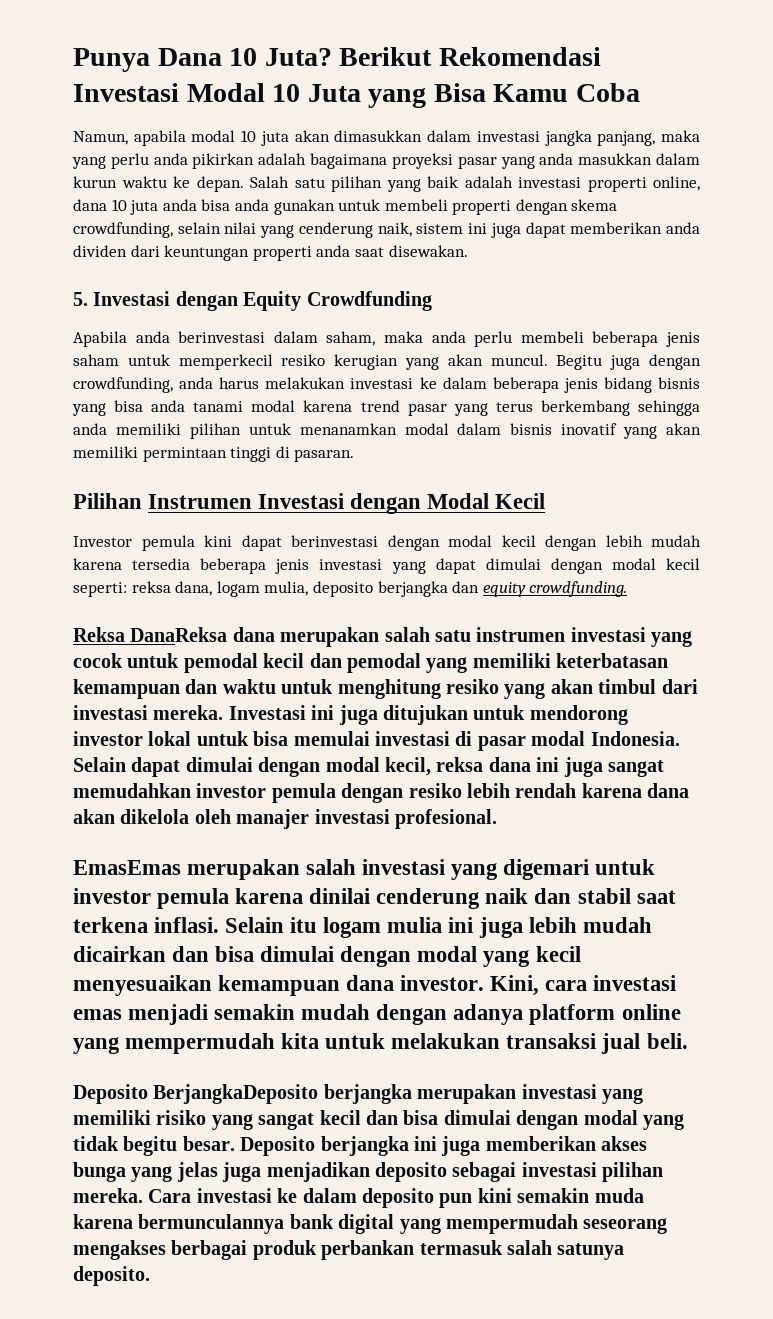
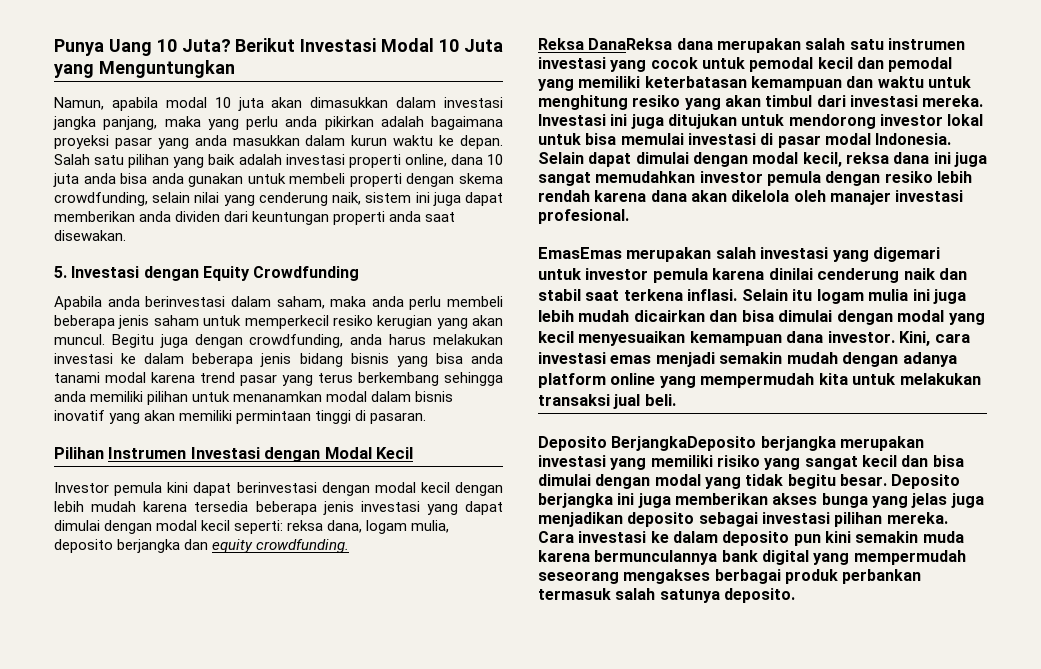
[157,48,222,66] Dana -> [108,39,152,56] Uang
[438,47,601,66] Rekomendasi -> (296, 45) none
[433,83,640,102] Bisa Kamu Coba -> [98,60,235,78] Menguntungkan

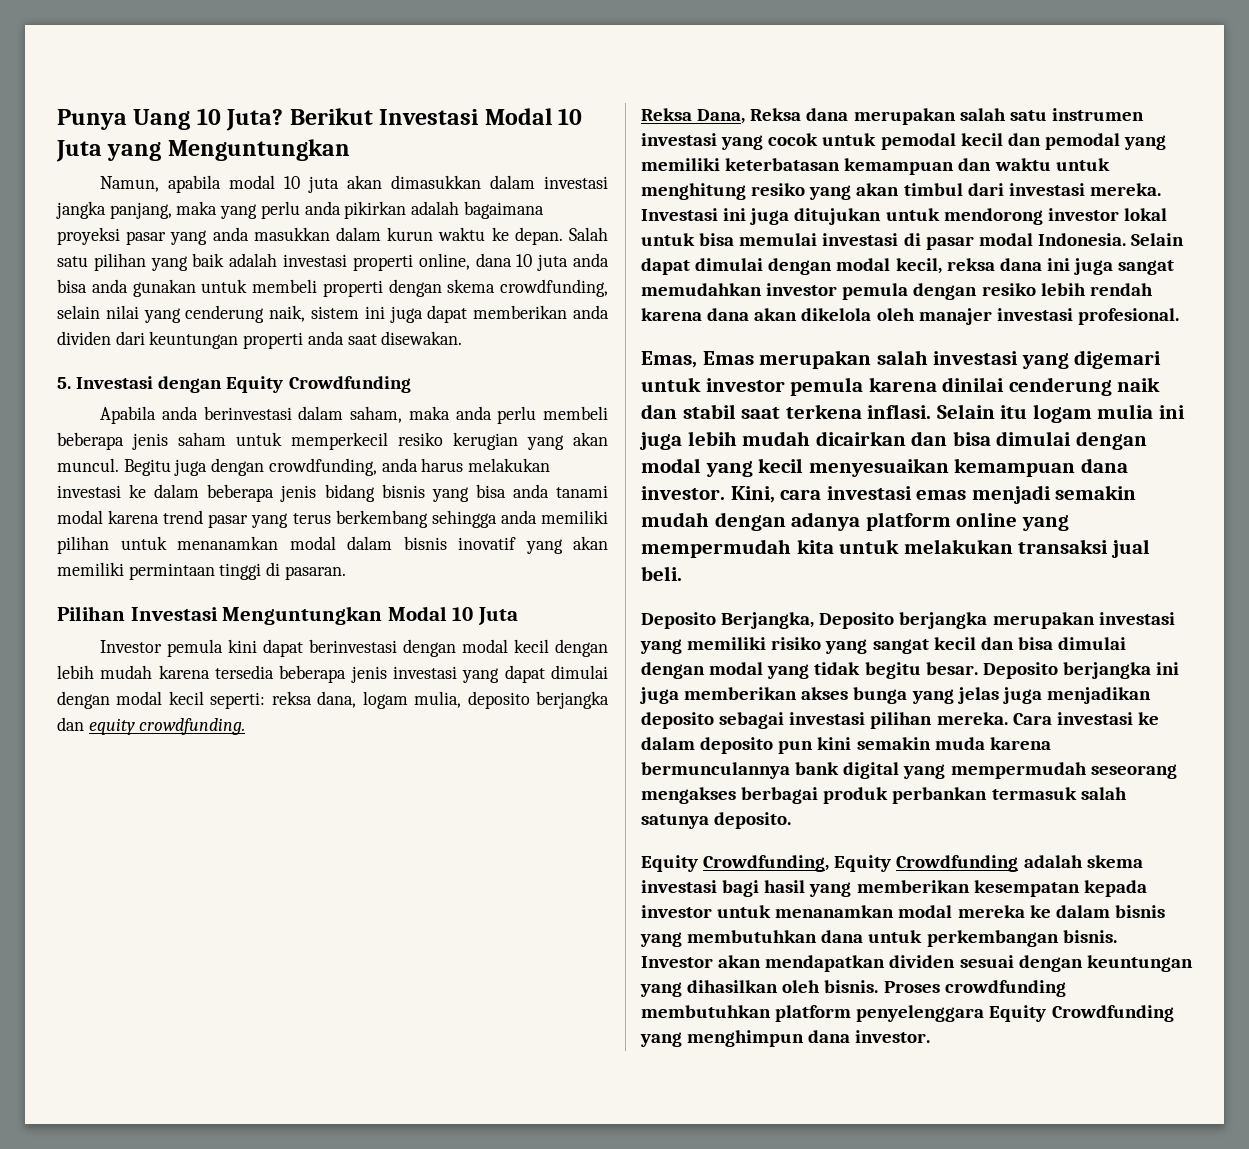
[108,447,414,462] Instrumen Investasi dengan Modal Kecil -> [130,606,518,625] Investasi Menguntungkan Modal 10 Juta
[588,38,673,50] DanaReksa -> [697,108,802,124] Dana, Reksa
[538,247,622,259] EmasEmas -> [641,351,754,368] Emas, Emas
[611,436,757,451] BerjangkaDeposito -> [721,612,895,629] Berjangka, Deposito
(795, 595) none -> [641,855,1143,872] [641,880,1147,897] [641,905,1165,918] [640,930,1117,947] [641,955,1193,972] [640,980,1066,997] [641,1005,1174,1022] [640,1030,931,1047] // Equity Crowdfunding, Equity Crowdfunding adalah skema investasi bagi hasil yang memberikan kesempatan kepada investor untuk menanamkan modal mereka ke dalam bisnis yang membutuhkan dana untuk perkembangan bisnis. Investor akan mendapatkan dividen sesuai dengan keuntungan yang dihasilkan oleh bisnis. Proses crowdfunding membutuhkan platform penyelenggara Equity Crowdfunding yang menghimpun dana investor.

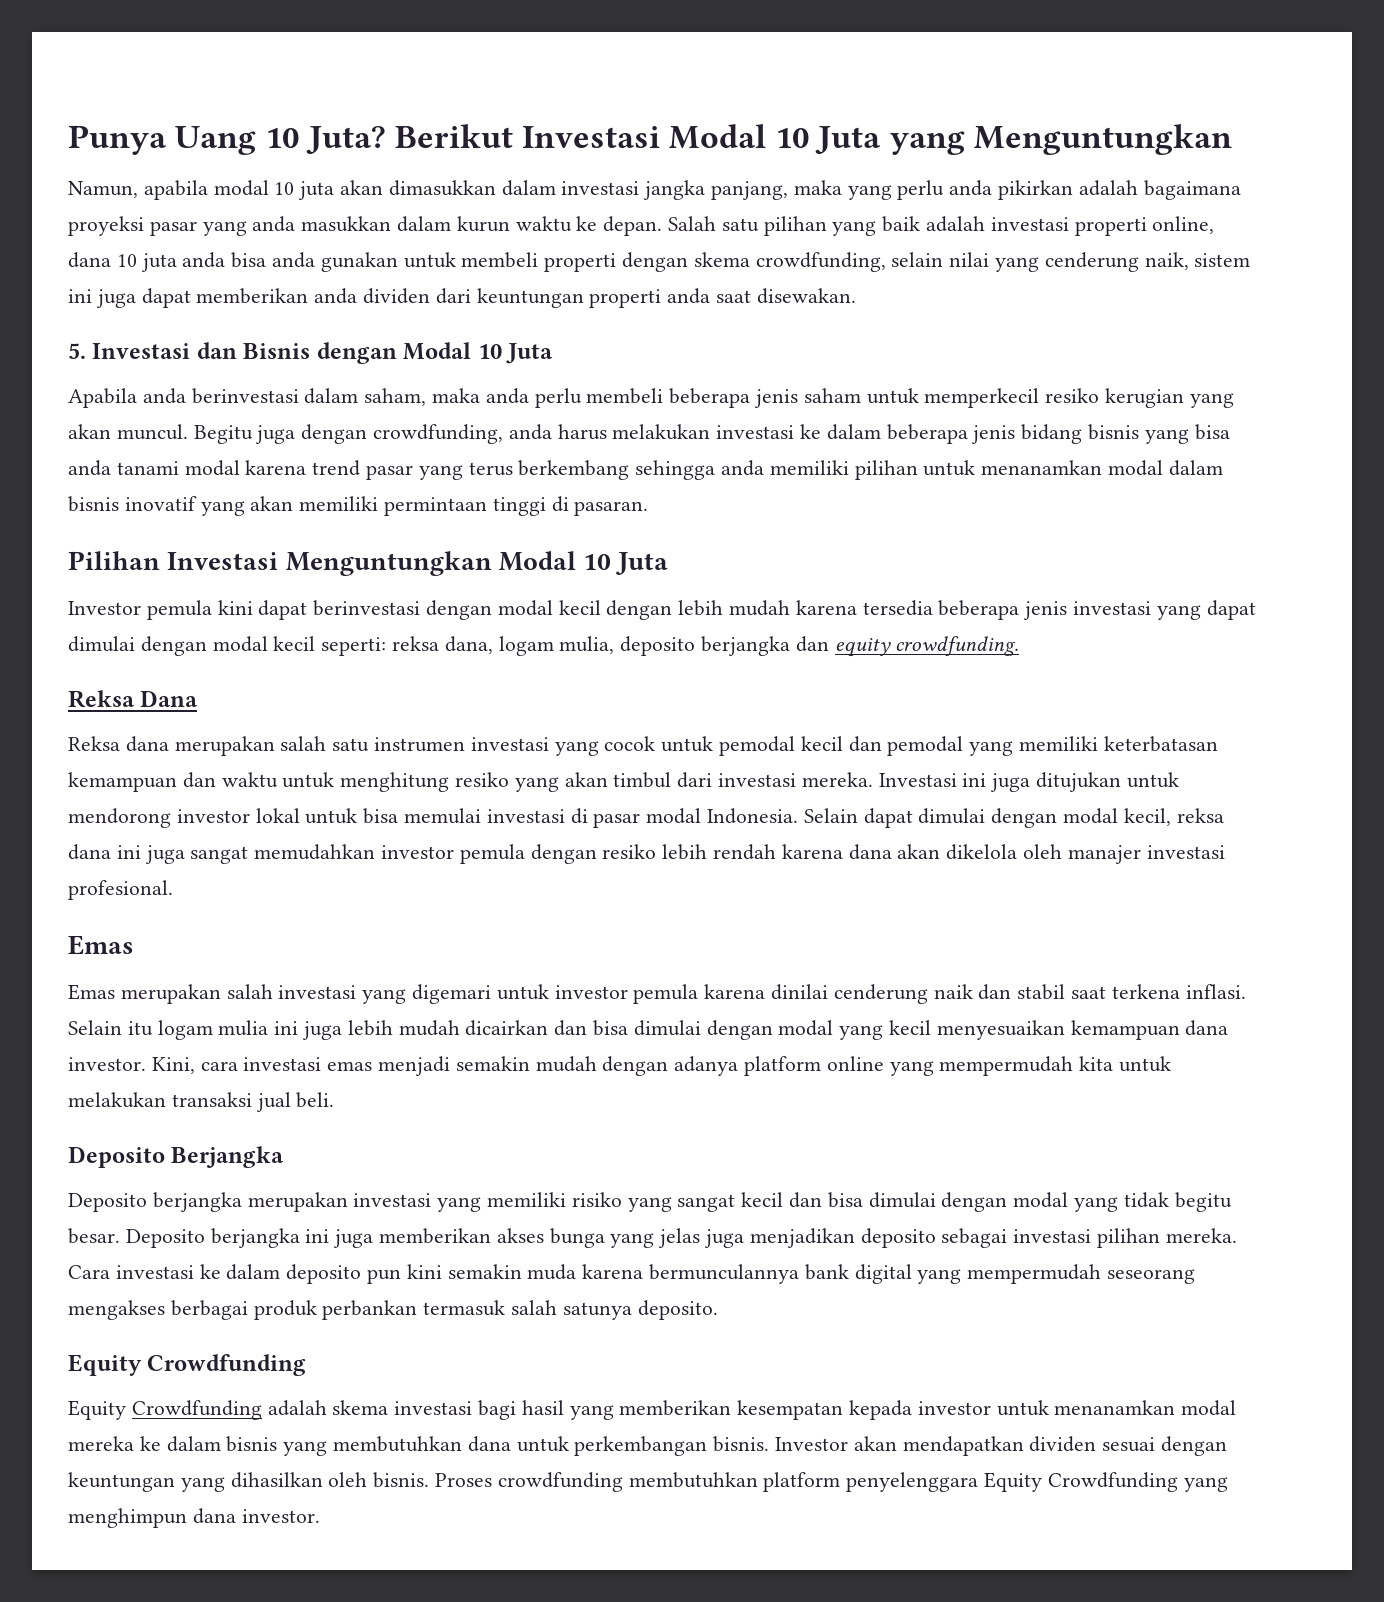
[158,376,411,393] dengan Equity Crowdfunding -> [196,342,554,364] dan Bisnis dengan Modal 10 Juta
[697,109,746,124] Dana, -> [140,690,199,707] Dana //
[641,351,697,368] Emas, -> [68,935,134,955] Emas //
[721,612,815,629] Berjangka, -> [171,1146,285,1168] Berjangka //
[703,855,830,872] Crowdfunding, -> [147,1354,307,1376] Crowdfunding //

